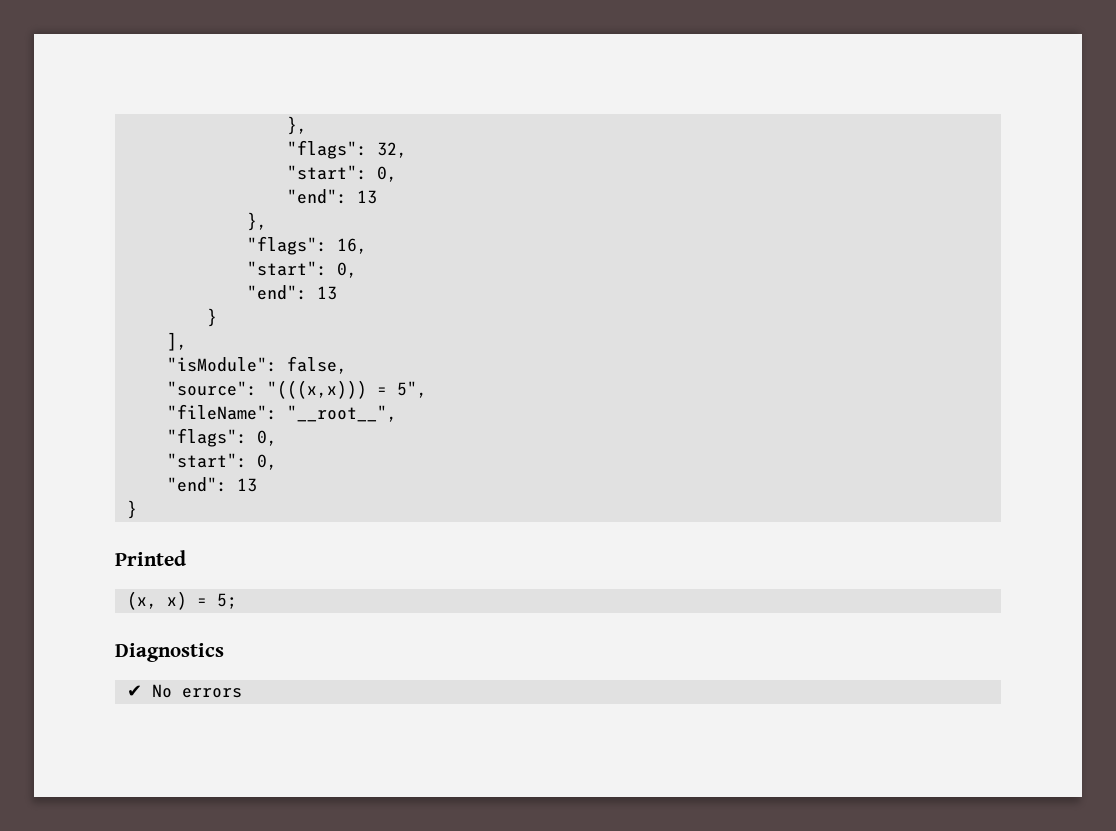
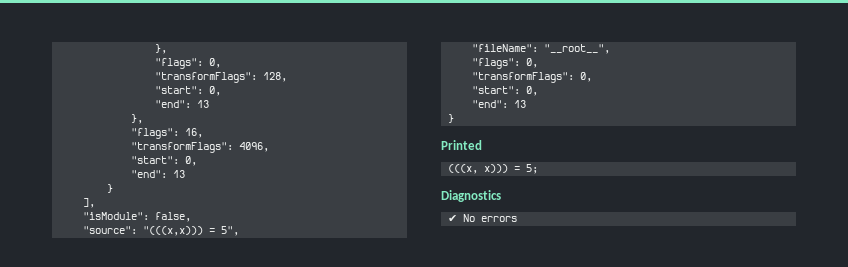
[286,116,307,135] [286,140,407,159] }, // "flags": 32, -> [154,44,167,54] [154,58,221,69] [154,72,287,83] }, // "flags": 0, // "transformFlags": 128,
(367, 246) none -> [130,142,269,153] // "transformFlags": 4096,
(277, 438) none -> [471,72,592,83] // "transformFlags": 0,
[126,591,187,610] (x, x) -> [447,164,508,174] (((x, x)))

